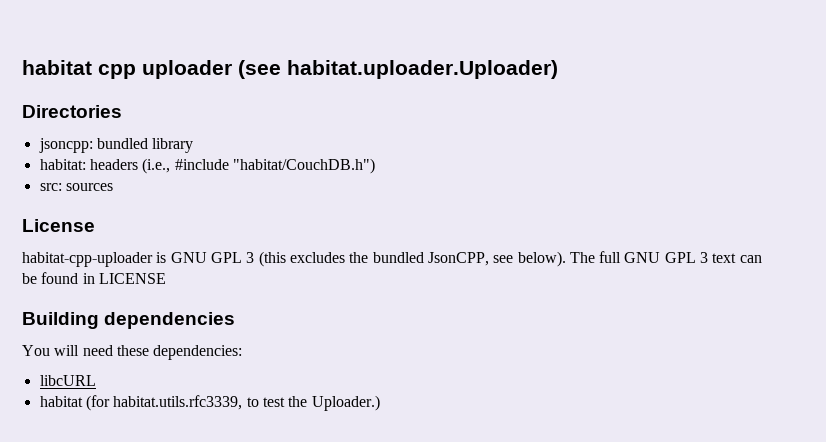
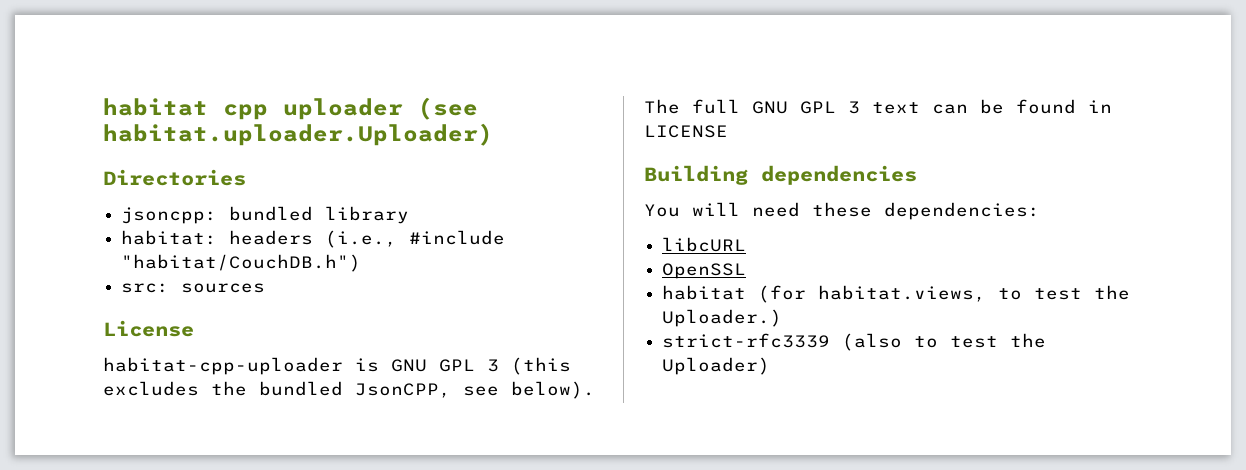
(96, 380) none -> [662,263,747,279] // OpenSSL
[113,395,243,410] habitat.utils.rfc3339, -> [818,285,987,302] habitat.views,
(380, 403) none -> [662,333,1047,351] [662,357,771,375] // strict-rfc3339 (also to test the Uploader)

